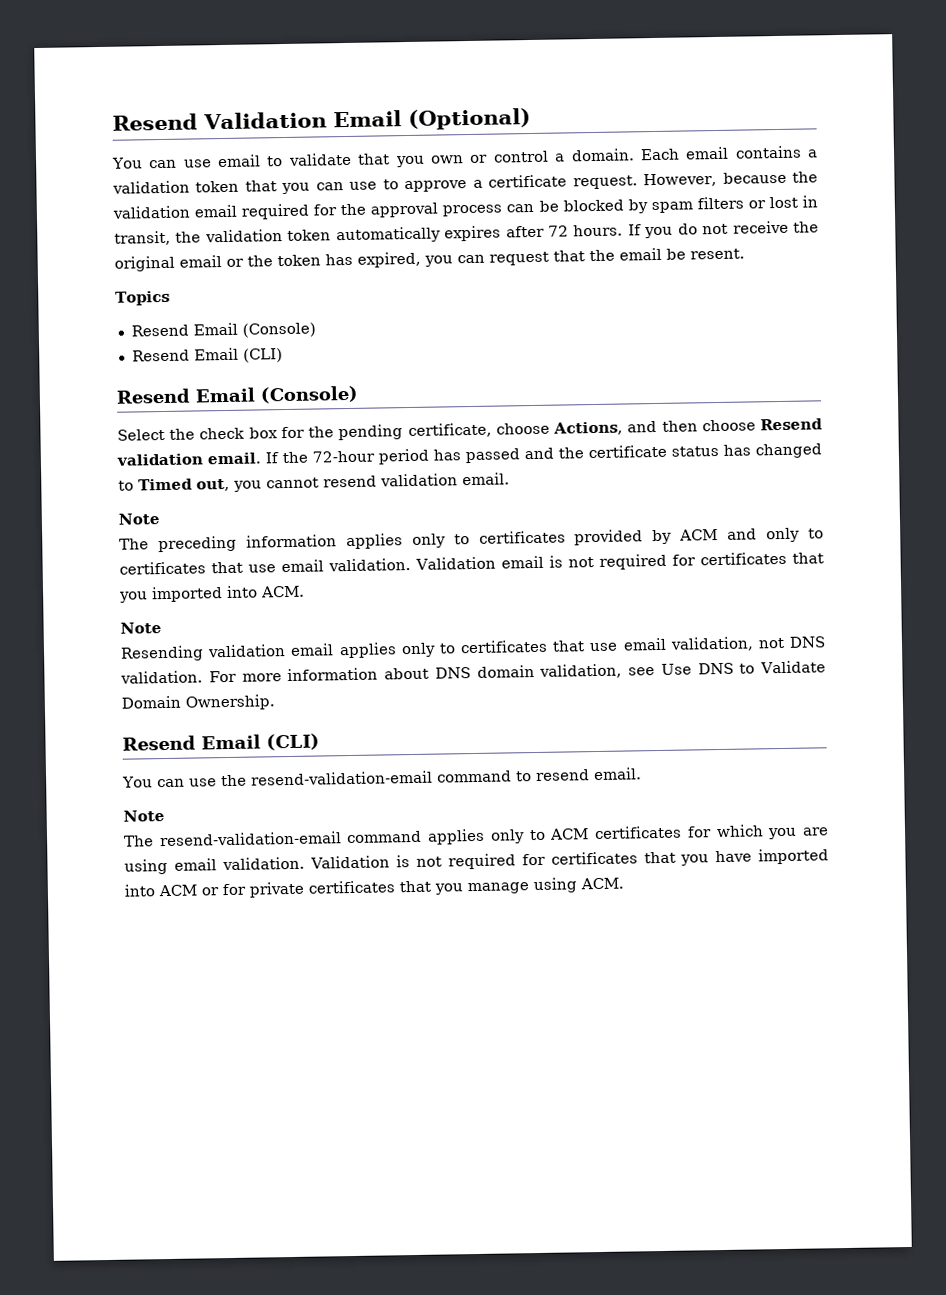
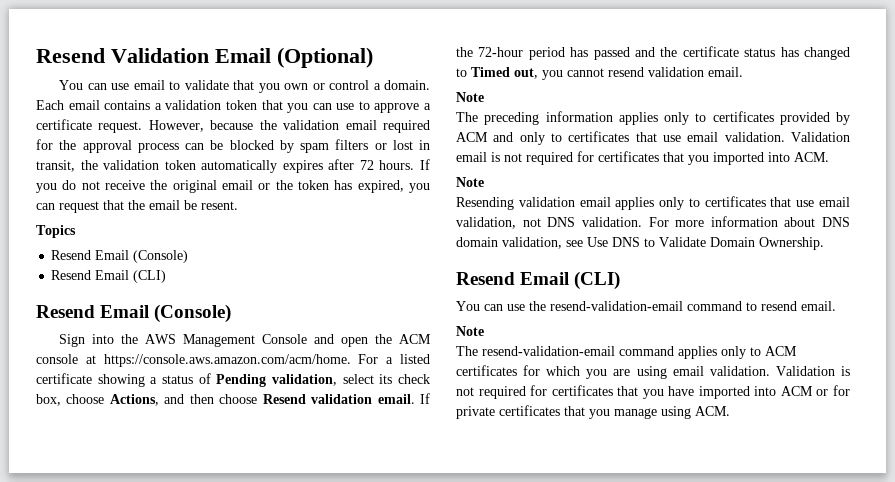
[117,422,492,441] Select the check box for the pending certificate, -> [59,334,432,347] [36,354,431,367] [36,373,431,387] [36,394,61,406] Sign into the AWS Management Console and open the ACM console at https://console.aws.amazon.com/acm/home. For a listed certificate showing a status of Pending validation, select its check box,

